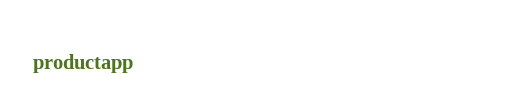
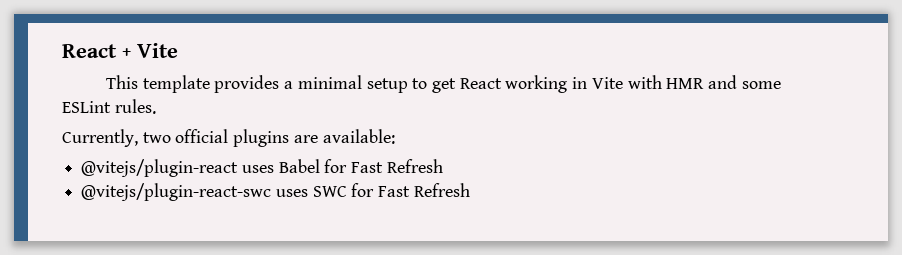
[33,54,133,73] productapp -> [62,43,178,58] [105,75,781,93] [62,99,156,114] [62,129,395,147] [81,159,443,177] [81,183,470,201] React + Vite // This template provides a minimal setup to get React working in Vite with HMR and some ESLint rules. // Currently, two official plugins are available: // @vitejs/plugin-react uses Babel for Fast Refresh // @vitejs/plugin-react-swc uses SWC for Fast Refresh

